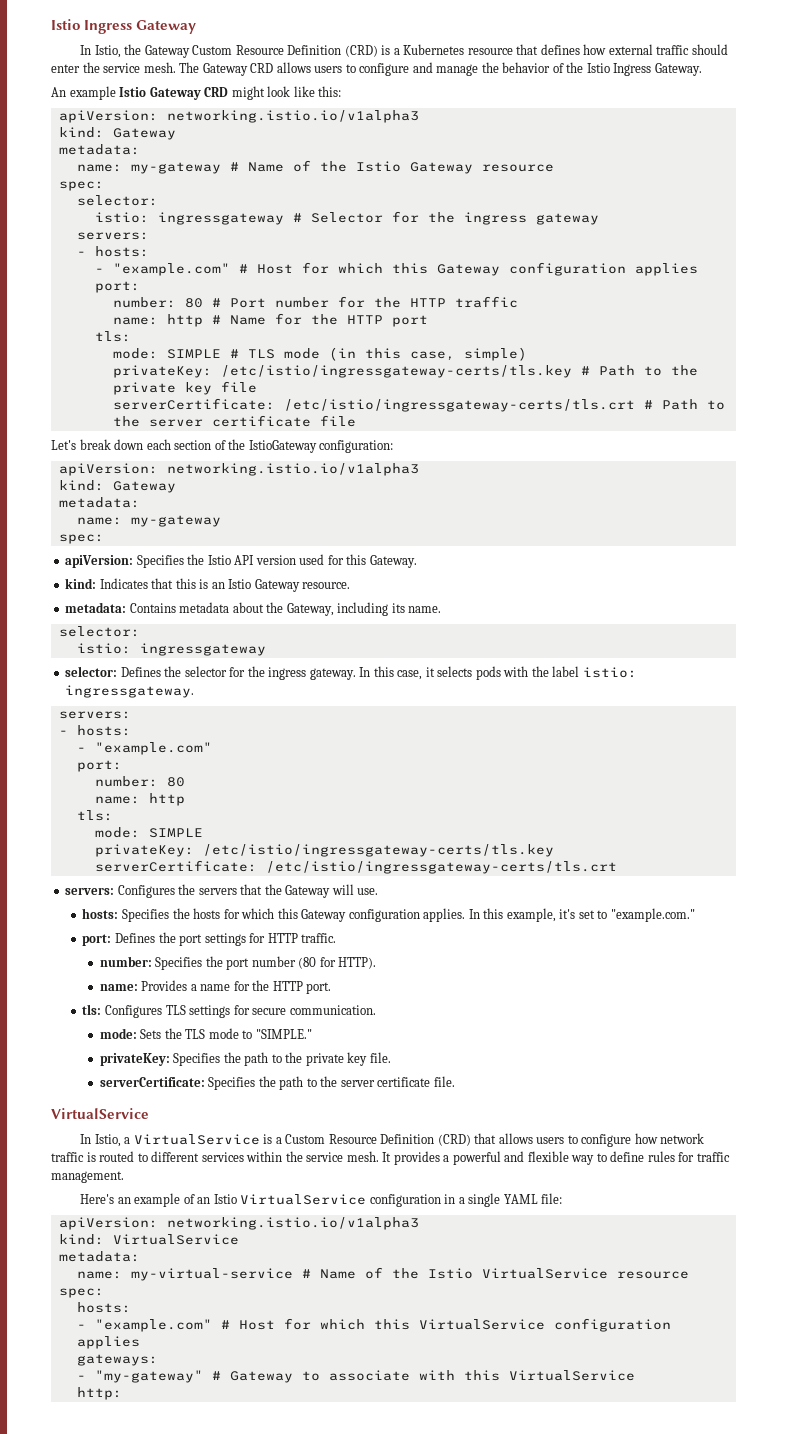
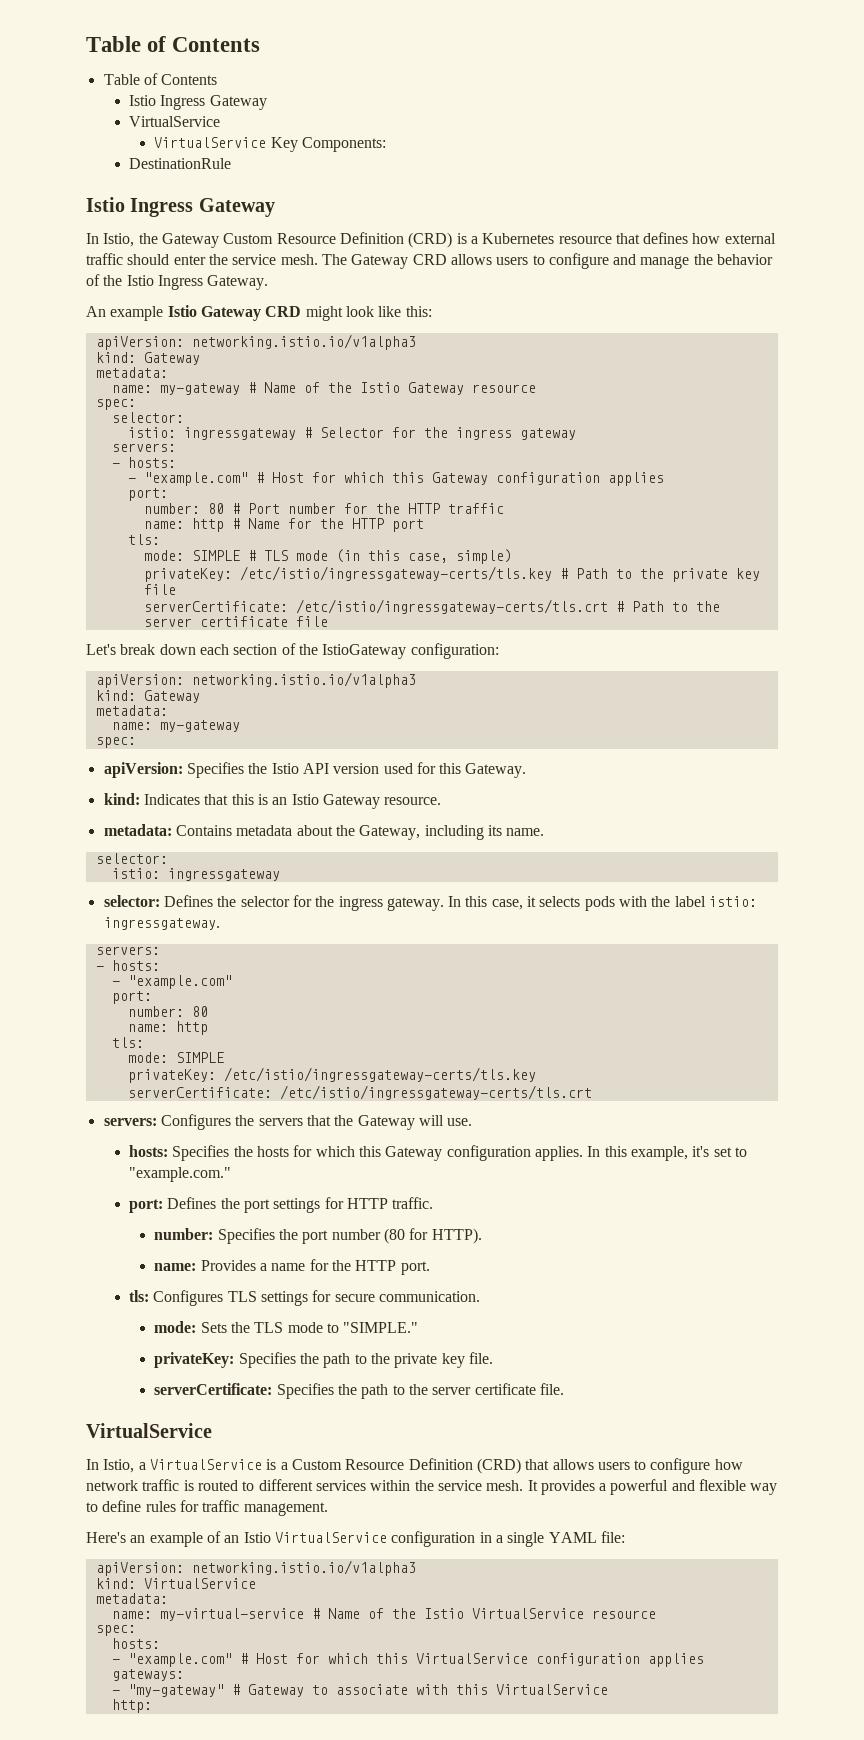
(51, 24) none -> [86,36,261,52] [103,73,218,85] [129,95,267,110] [129,116,221,127] [154,137,387,152] [129,158,232,169] Table of Contents // Table of Contents // Istio Ingress Gateway // VirtualService // VirtualService Key Components: // DestinationRule //

